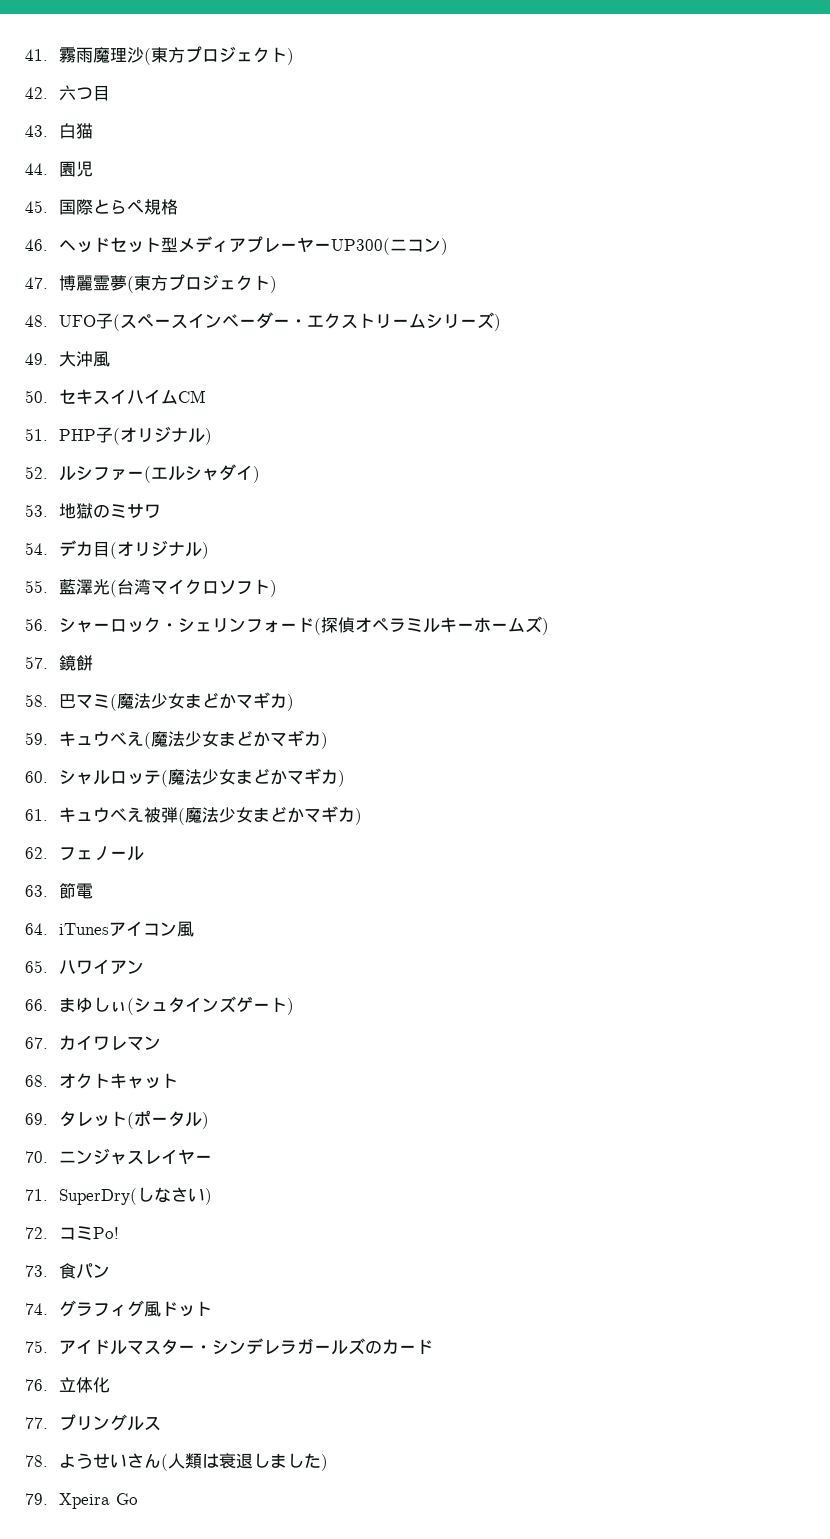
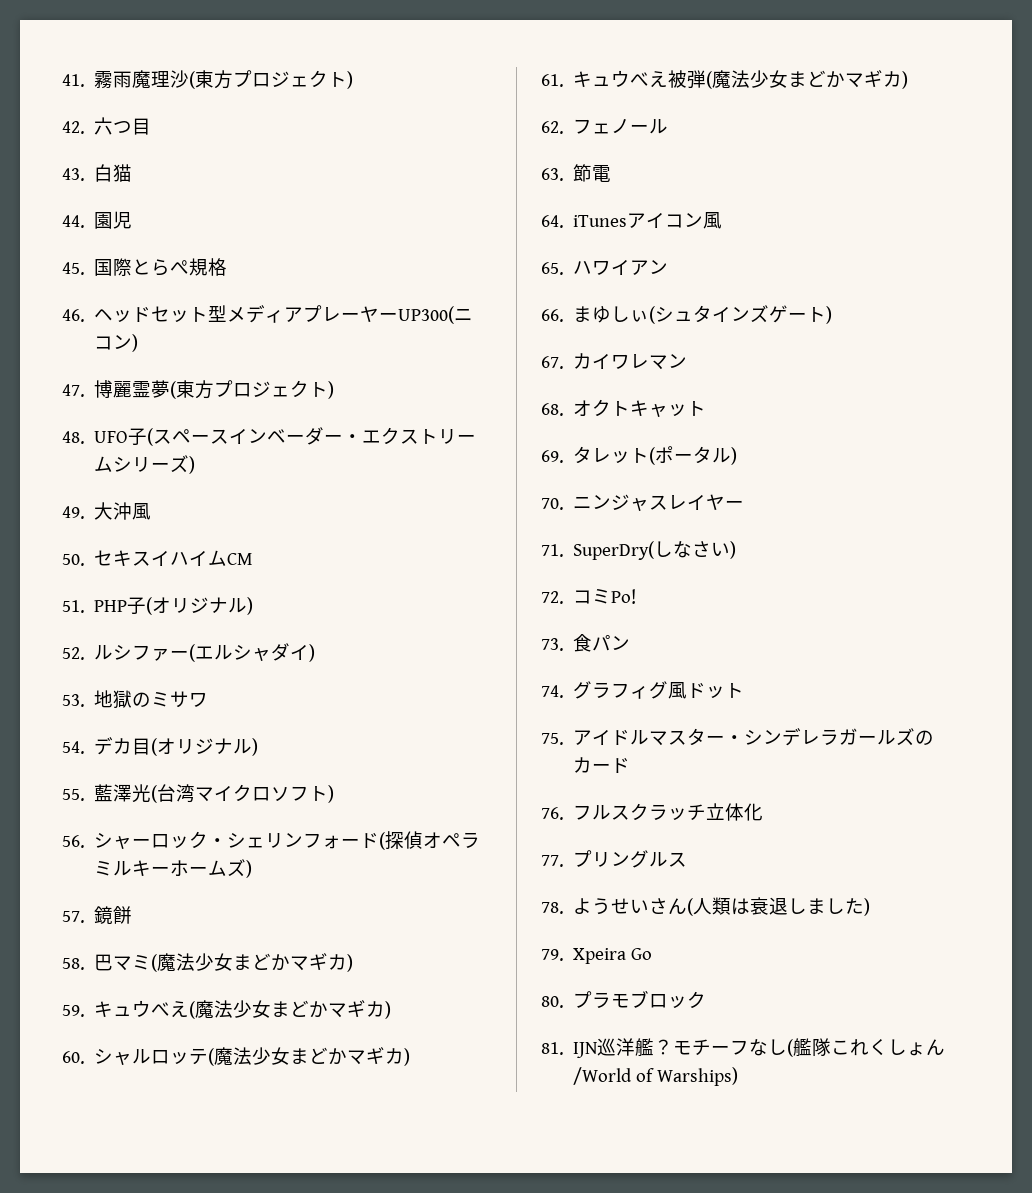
(48, 1385) none -> [573,803,707,821] フルスクラッチ
(138, 1499) none -> [541,990,707,1009] [541,1038,946,1058] [573,1067,739,1086] // 80.プラモブロック // 81. IJN巡洋艦？モチーフなし(艦隊これくしょん/World of Warships)

